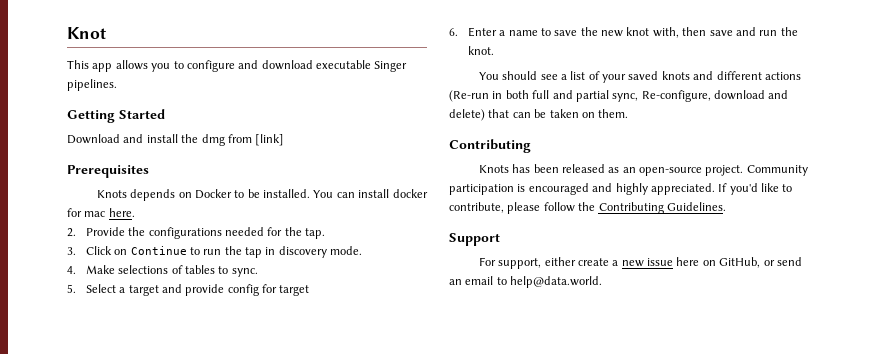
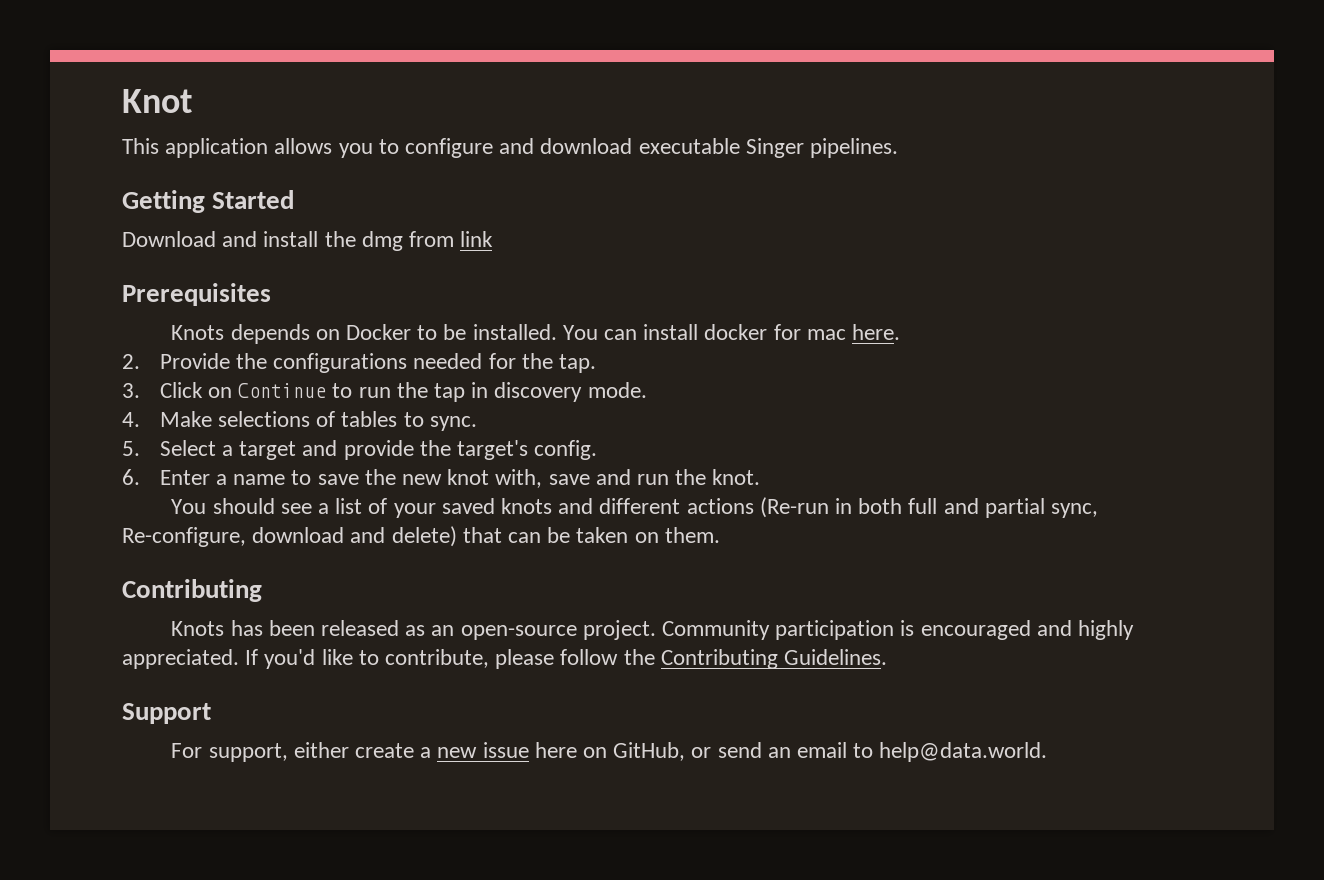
[92,63,113,72] app -> [165,138,269,158] application
[255,134,285,146] [link] -> [460,231,494,247] link
[227,284,310,296] config for target -> [419,440,598,460] the target's config.
[682,27,707,36] then -> (543, 478) none

